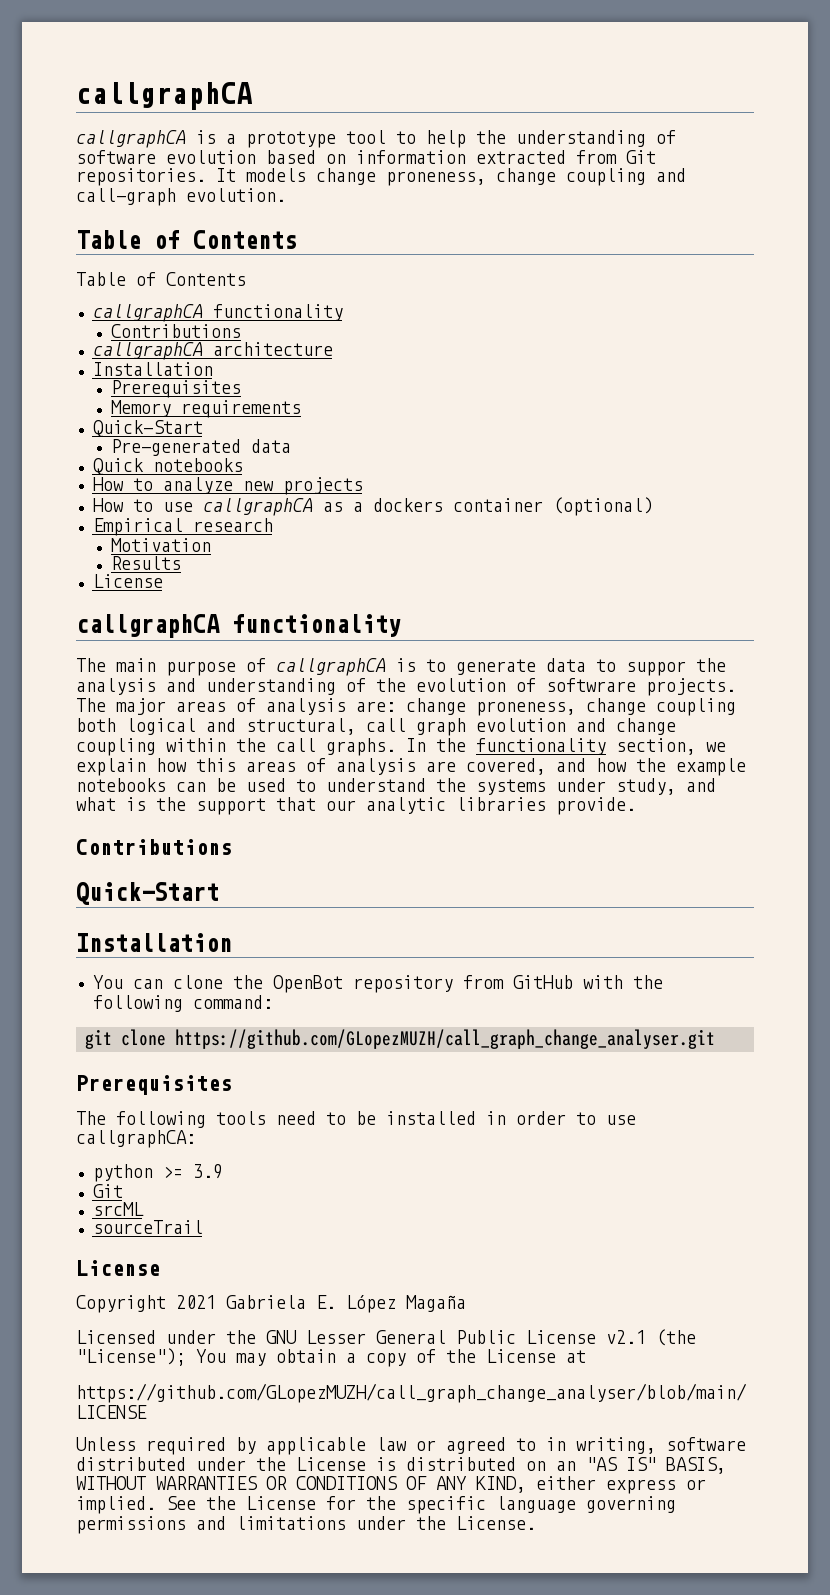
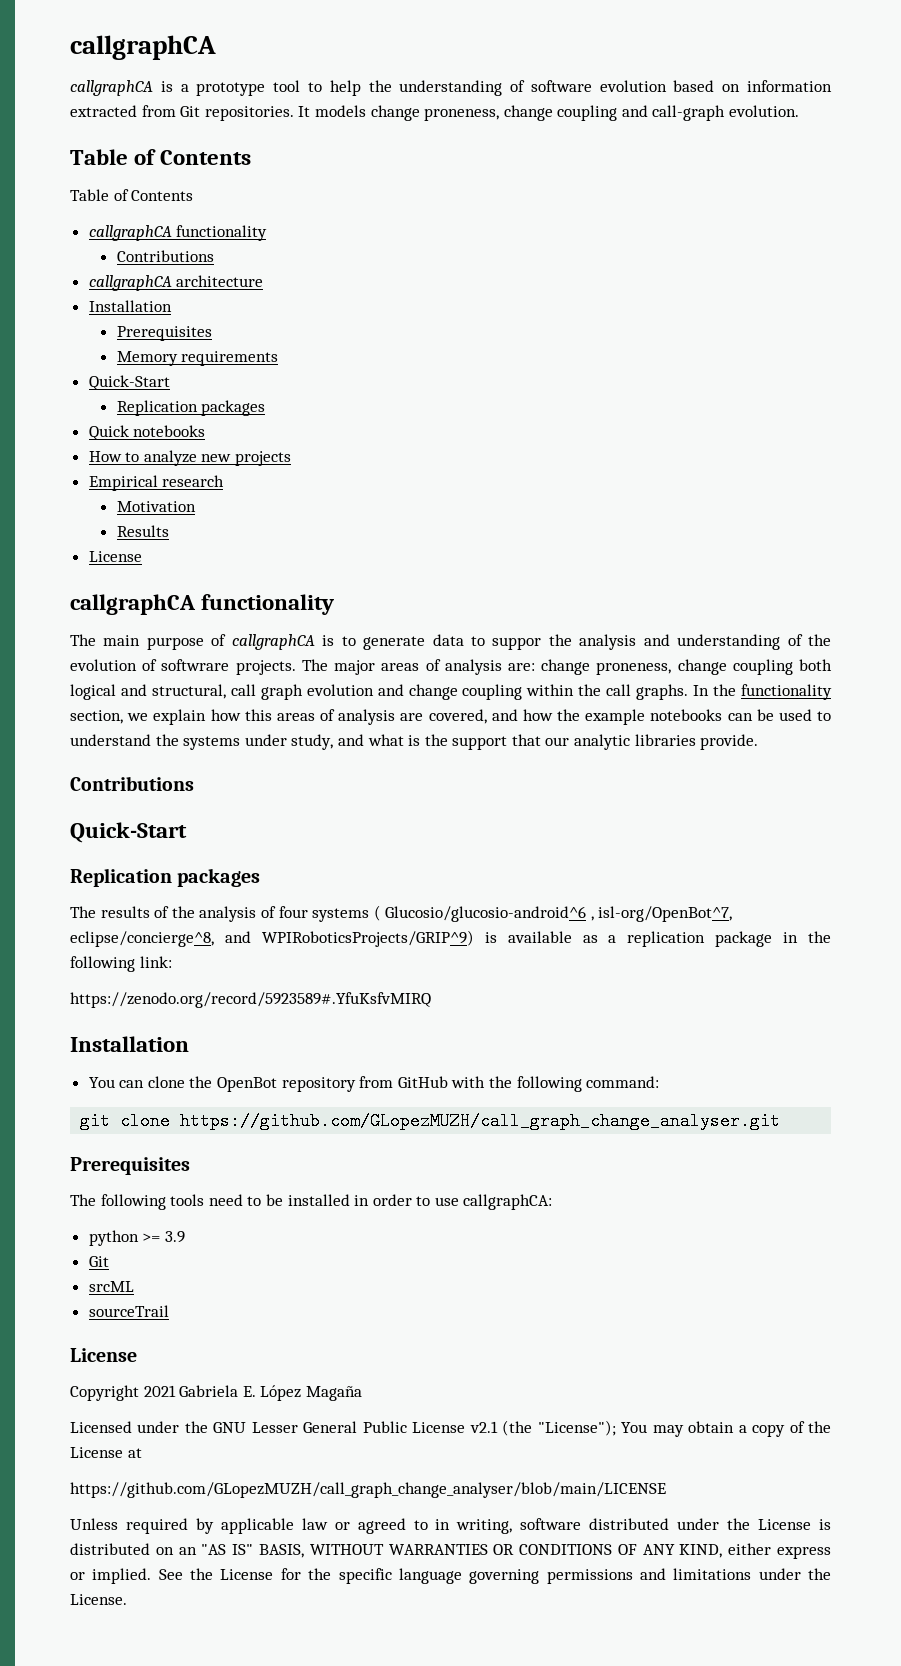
[110,439,291,456] Pre-generated data -> [116,400,266,416] Replication packages
[92,497,653,516] // How to use callgraphCA as a dockers container (optional) -> (292, 458) none
(219, 893) none -> [70,868,261,887] [70,905,733,922] [70,930,831,947] [70,956,172,972] [70,992,431,1008] // Replication packages // The results of the analysis of four systems ( Glucosio/glucosio-android^6 , isl-org/OpenBot^7, eclipse/concierge^8, and WPIRoboticsProjects/GRIP^9) is available as a replication package in the following link: // https://zenodo.org/record/5923589#.YfuKsfvMIRQ

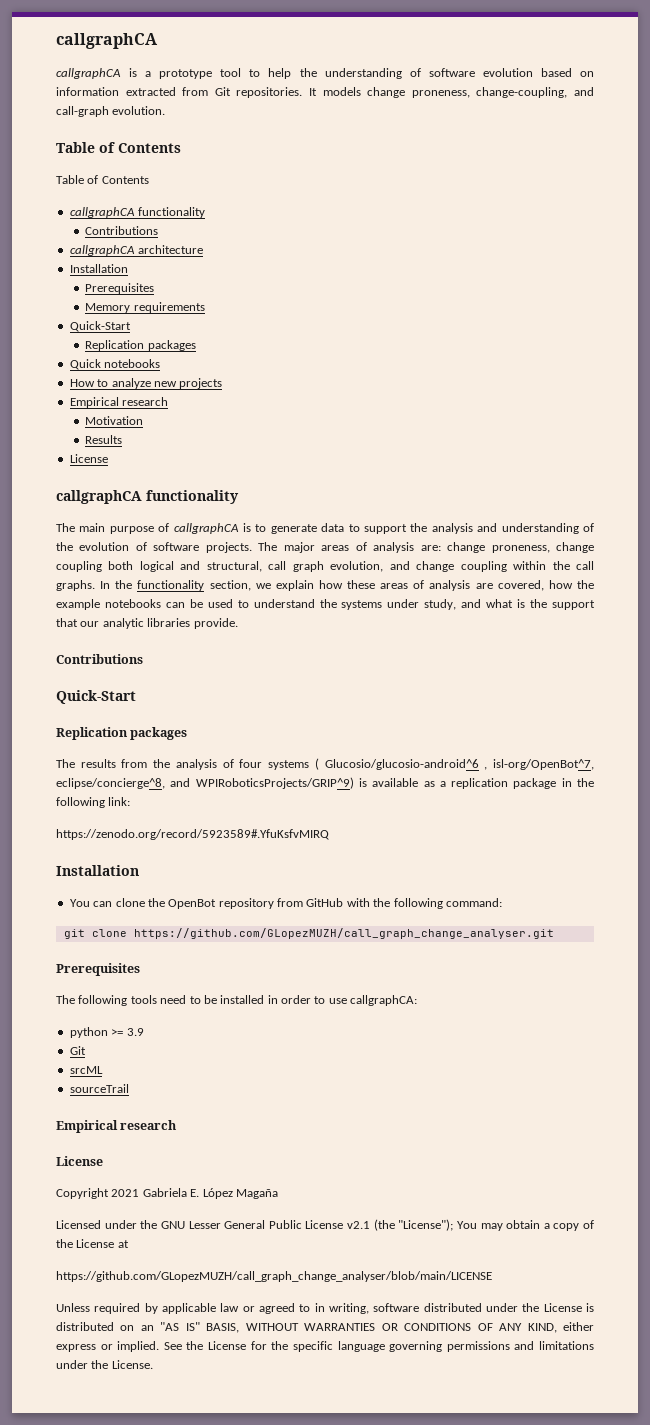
[503,105,618,121] change coupling -> [476,87,568,98] change-coupling,
[492,637,542,650] suppor -> [364,524,407,534] support
[161,659,230,671] softwrare -> [153,542,200,551] software
[306,684,374,696] evolution -> [330,561,384,572] evolution,
[244,709,272,721] this -> [347,580,376,589] these
[491,709,518,721] and -> (544, 585) none
[154,906,170,918] of -> [121,759,148,768] from
(169, 1311) none -> [56,1120,178,1133] // Empirical research

